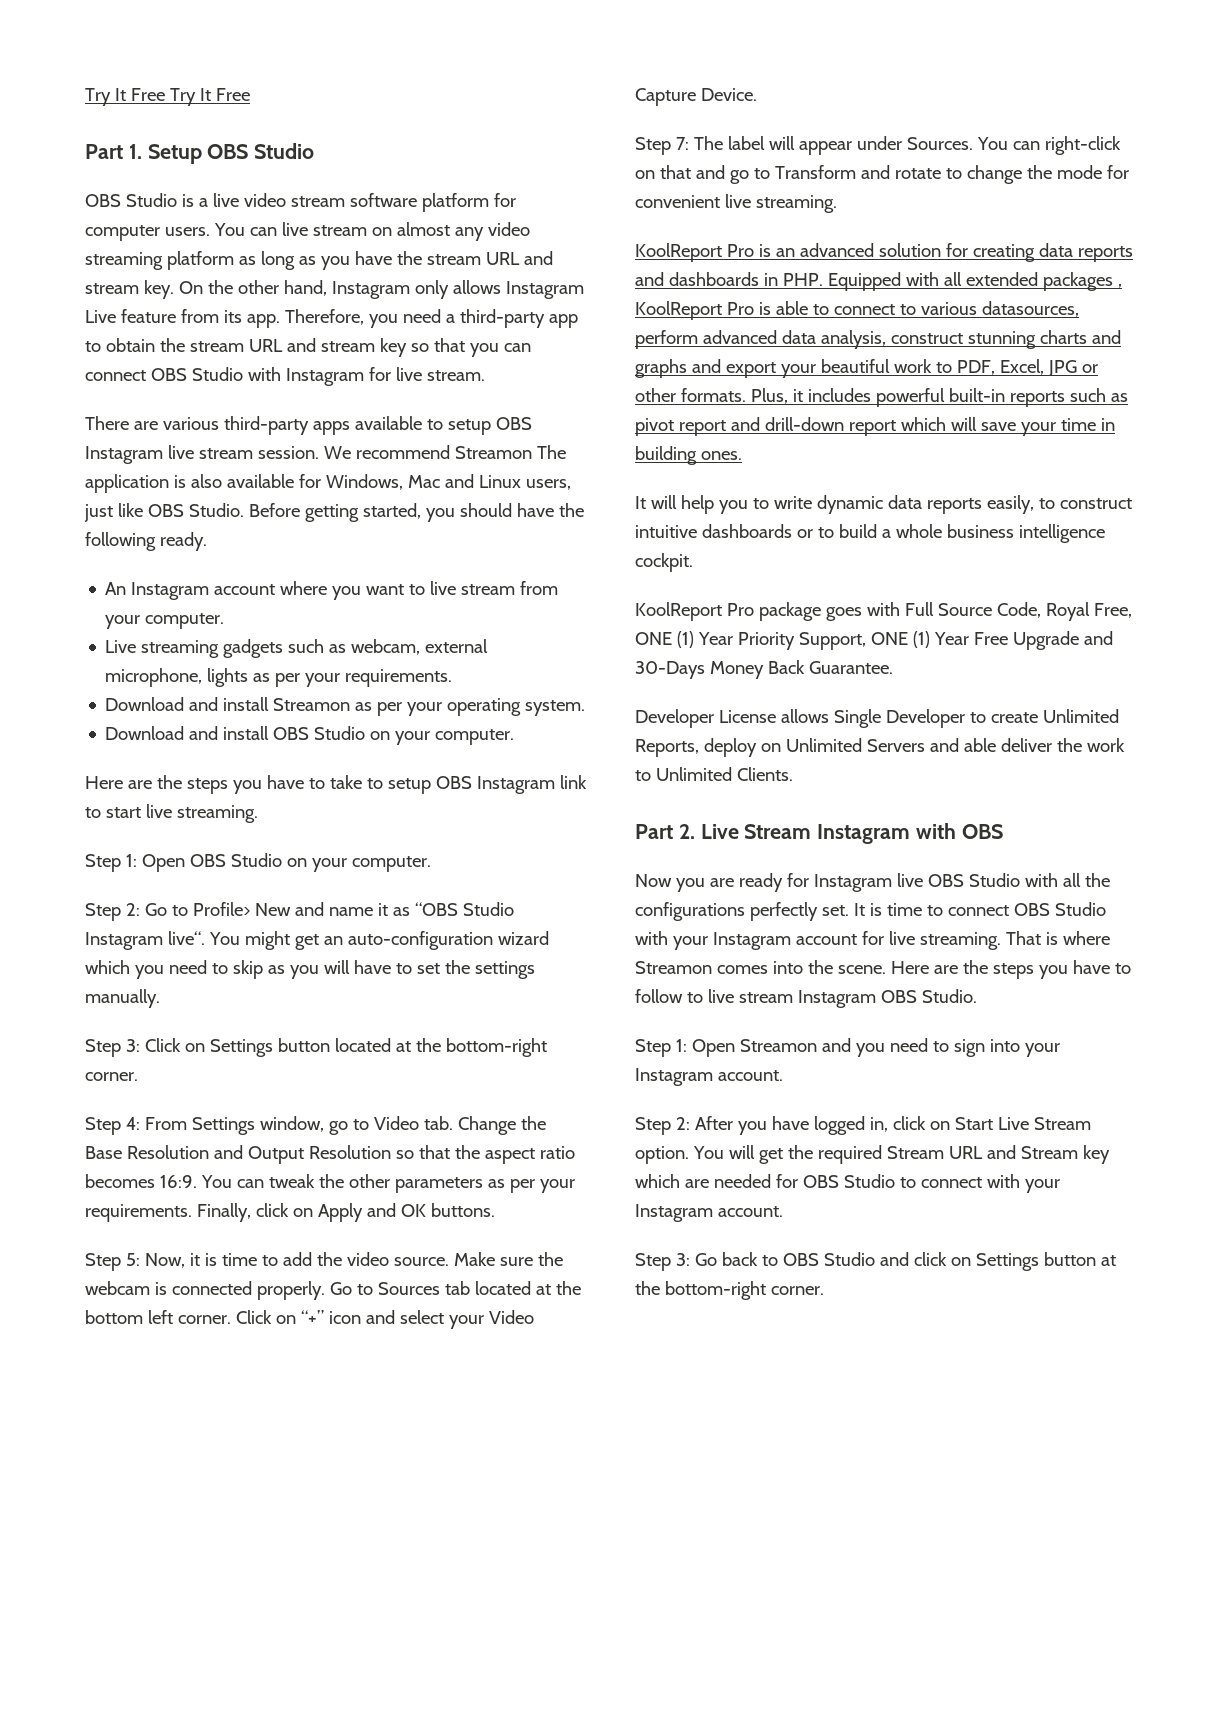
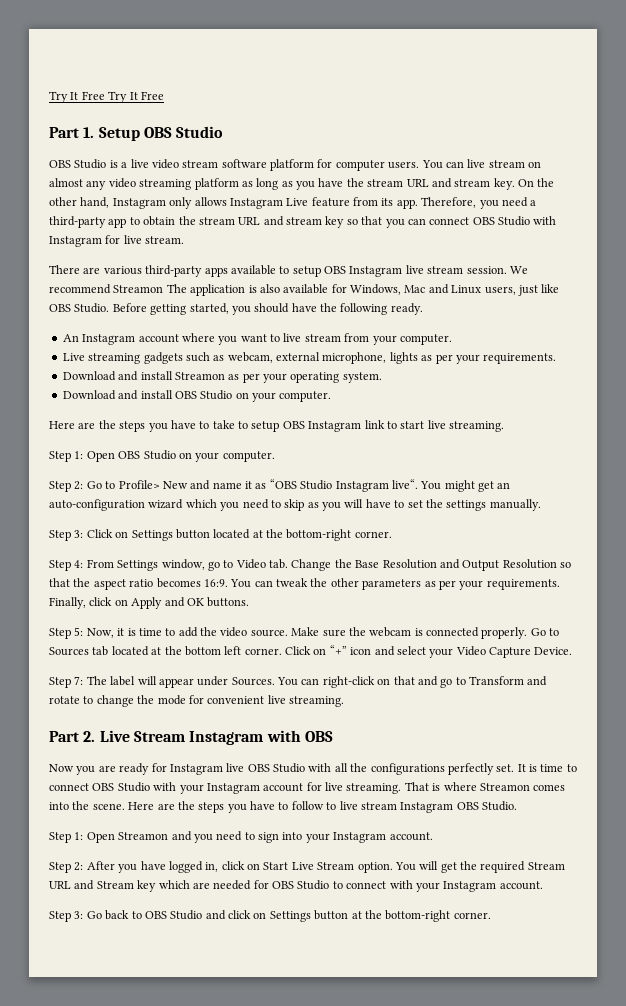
[635,243,1133,262] [635,272,1122,291] [635,301,1079,320] [635,330,1121,349] [635,359,1098,378] [635,388,1128,407] [635,417,1115,436] [635,446,742,465] [635,495,1132,514] [635,524,1105,543] [635,553,693,572] [635,602,1132,621] [635,631,1113,650] [635,660,893,679] [635,709,1119,728] [635,738,1125,757] [635,767,793,781] // KoolReport Pro is an advanced solution for creating data reports and dashboards in PHP. Equipped with all extended packages , KoolReport Pro is able to connect to various datasources, perform advanced data analysis, construct stunning charts and graphs and export your beautiful work to PDF, Excel, JPG or other formats. Plus, it includes powerful built-in reports such as pivot report and drill-down report which will save your time in building ones. // It will help you to write dynamic data reports easily, to construct intuitive dashboards or to build a whole business intelligence cockpit. // KoolReport Pro package goes with Full Source Code, Royal Free, ONE (1) Year Priority Support, ONE (1) Year Free Upgrade and 30-Days Money Back Guarantee. // Developer License allows Single Developer to create Unlimited Reports, deploy on Unlimited Servers and able deliver the work to Unlimited Clients. -> (344, 701) none

